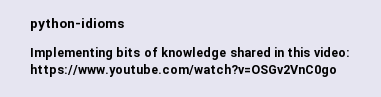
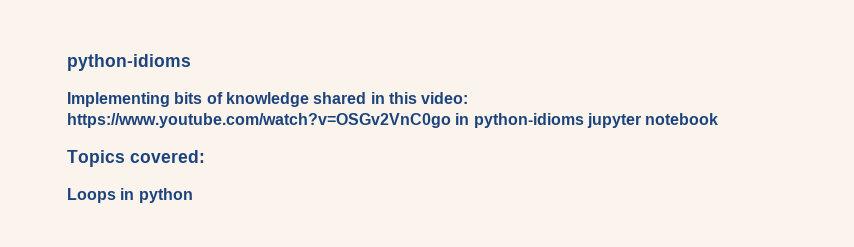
(337, 70) none -> [455,113,719,128] [67,150,205,167] [67,188,193,203] in python-idioms jupyter notebook // Topics covered: // Loops in python

